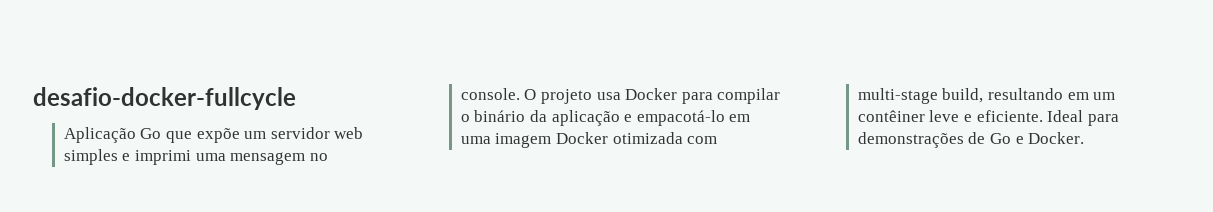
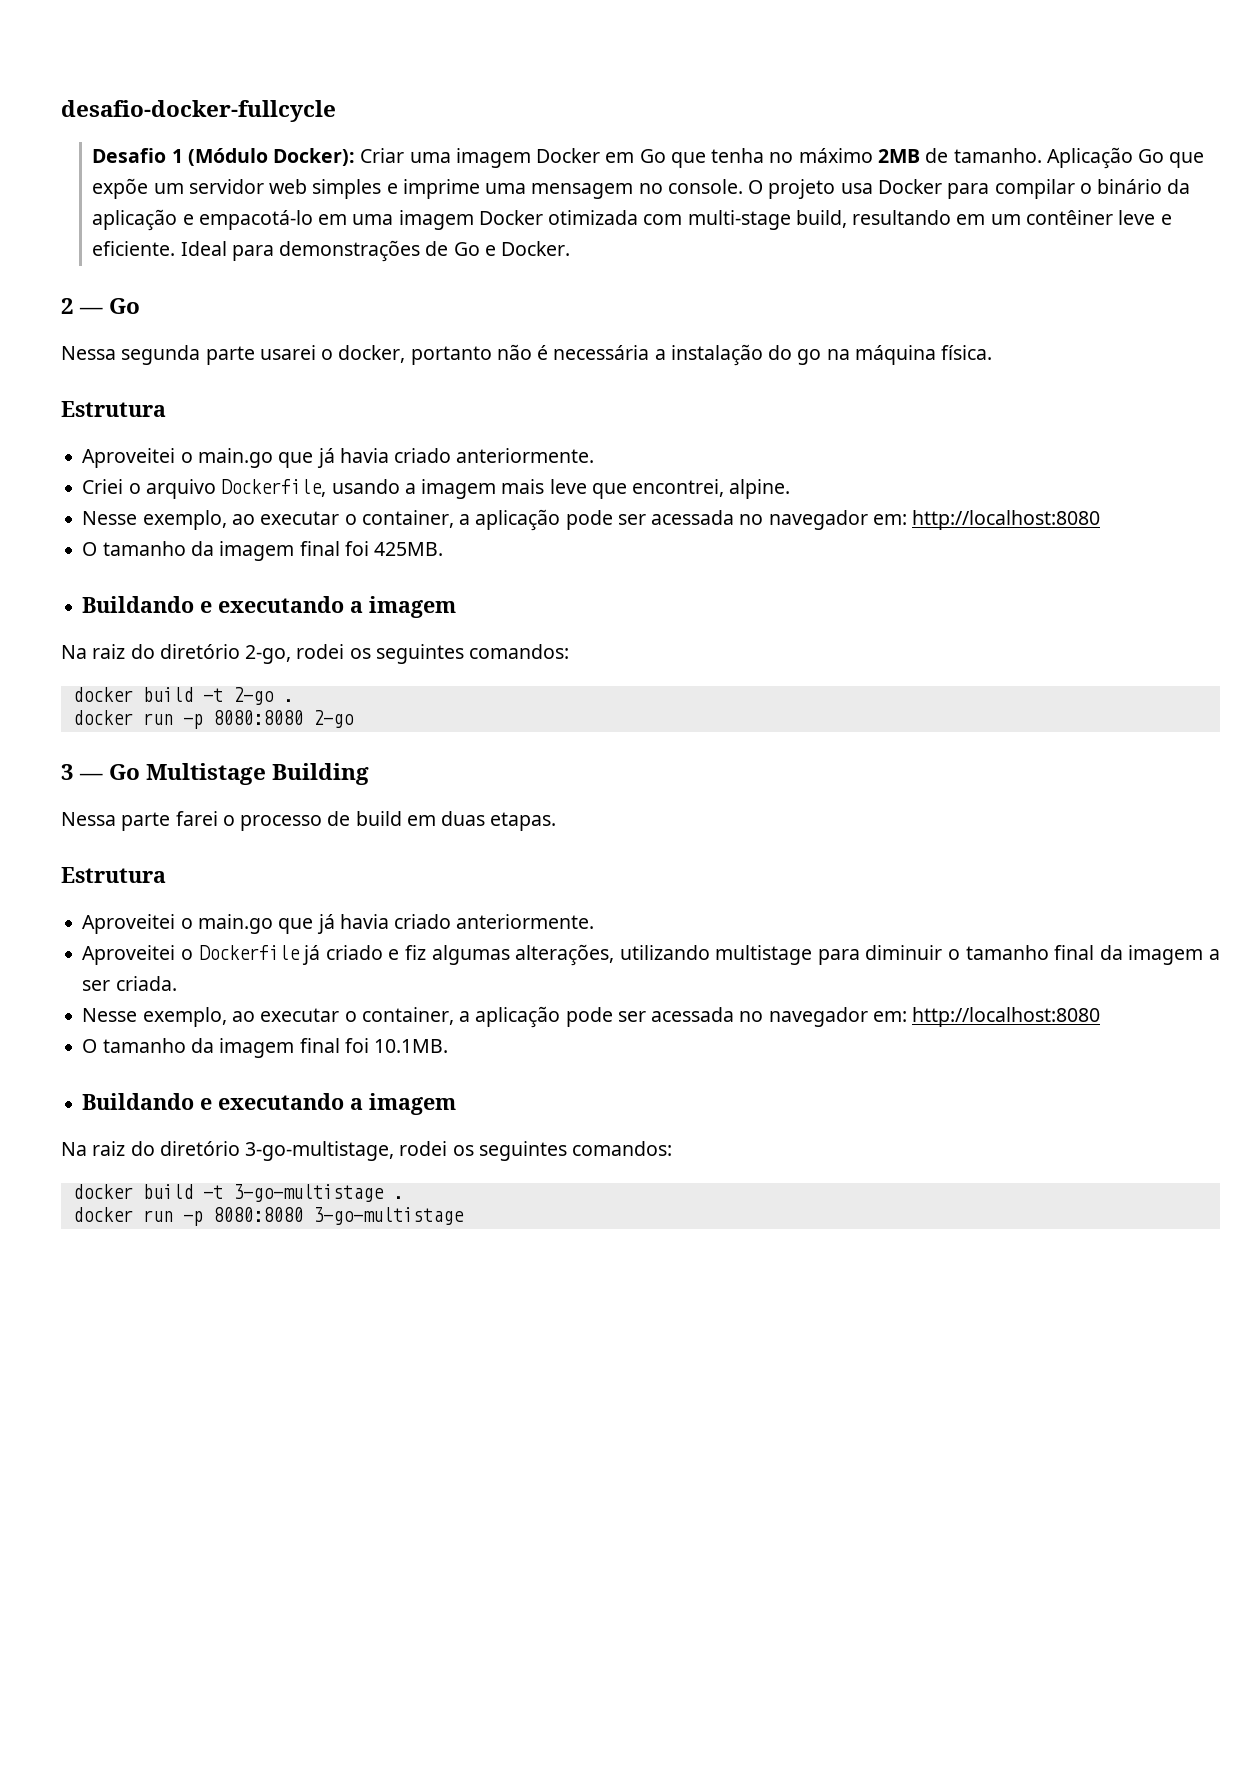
(296, 98) none -> [92,148,1042,168] Desafio 1 (Módulo Docker): Criar uma imagem Docker em Go que tenha no máximo 2MB de tamanho.
[135,150,192,165] imprimi -> [402,179,480,199] imprime
(1085, 138) none -> [61,298,141,314] [61,344,993,366] [61,401,166,417] [82,448,595,468] [82,479,791,499] [82,509,1101,531] [82,541,444,561] [82,596,457,618] [61,644,570,664] [72,687,293,705] [72,710,354,729] [61,763,370,785] [61,811,557,831] [61,867,166,883] [82,914,595,934] [82,944,1221,966] [82,976,177,991] [82,1006,1101,1028] [82,1038,449,1058] [82,1093,457,1115] [61,1141,673,1161] [72,1184,403,1202] [72,1207,464,1226] // 2 — Go // Nessa segunda parte usarei o docker, portanto não é necessária a instalação do go na máquina física. // Estrutura // Aproveitei o main.go que já havia criado anteriormente. // Criei o arquivo Dockerfile, usando a imagem mais leve que encontrei, alpine. // Nesse exemplo, ao executar o container, a aplicação pode ser acessada no navegador em: http://localhost:8080 // O tamanho da imagem final foi 425MB. // Buildando e executando a imagem // Na raiz do diretório 2-go, rodei os seguintes comandos: // docker build -t 2-go . // docker run -p 8080:8080 2-go // 3 — Go Multistage Building // Nessa parte farei o processo de build em duas etapas. // Estrutura // Aproveitei o main.go que já havia criado anteriormente. // Aproveitei o Dockerfile já criado e fiz algumas alterações, utilizando multistage para diminuir o tamanho final da imagem a ser criada. // Nesse exemplo, ao executar o container, a aplicação pode ser acessada no navegador em: http://localhost:8080 // O tamanho da imagem final foi 10.1MB. // Buildando e executando a imagem // Na raiz do diretório 3-go-multistage, rodei os seguintes comandos: // docker build -t 3-go-multistage . // docker run -p 8080:8080 3-go-multistage

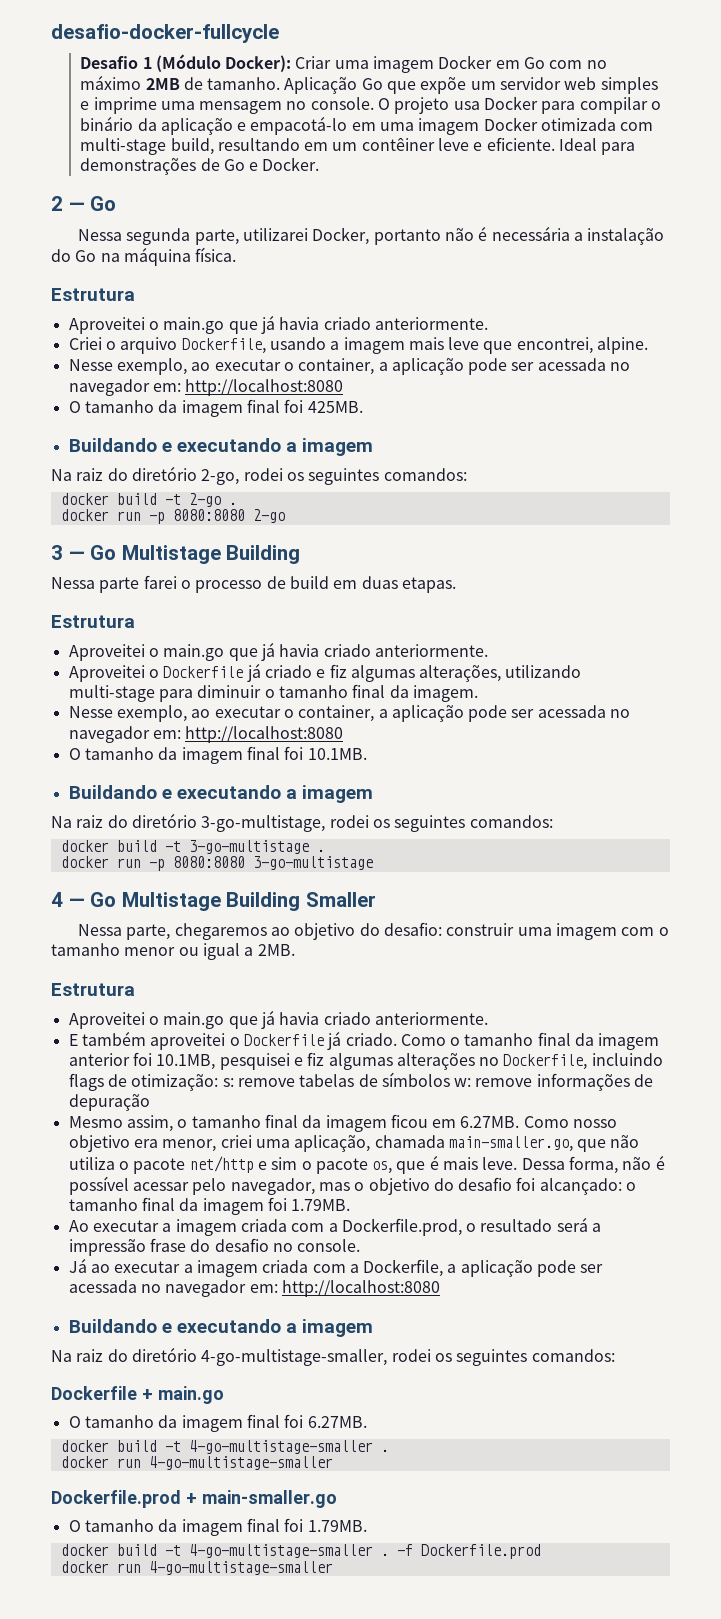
[670,148,765,168] que tenha -> [549,60,583,69] com
[205,345,406,365] parte usarei o docker, -> [194,227,370,245] parte, utilizarei Docker,
[797,349,822,365] go -> [75,250,97,262] Go
[715,945,813,965] multistage -> [68,685,155,702] multi-stage
[1128,945,1221,965] [82,976,177,991] imagem a ser criada. -> [412,685,478,702] imagem.
(464, 1216) none -> [51,892,376,911] [78,922,669,940] [51,943,295,960] [51,983,135,996] [68,1010,488,1029] [68,1031,660,1050] [68,1052,663,1070] [68,1072,654,1091] [68,1094,150,1111] [68,1114,618,1132] [68,1135,640,1152] [68,1155,665,1174] [68,1176,637,1195] [68,1197,351,1215] [68,1217,602,1236] [68,1238,361,1256] [68,1258,604,1277] [68,1280,440,1297] [68,1319,374,1337] [51,1347,615,1366] [51,1386,224,1404] [68,1414,367,1432] [60,1440,389,1454] [60,1456,333,1470] [51,1490,337,1508] [68,1518,367,1536] [60,1544,541,1559] [60,1561,333,1575] // 4 — Go Multistage Building Smaller // Nessa parte, chegaremos ao objetivo do desafio: construir uma imagem com o tamanho menor ou igual a 2MB. // Estrutura // Aproveitei o main.go que já havia criado anteriormente. // E também aproveitei o Dockerfile já criado. Como o tamanho final da imagem anterior foi 10.1MB, pesquisei e fiz algumas alterações no Dockerfile, incluindo flags de otimização: s: remove tabelas de símbolos w: remove informações de depuração // Mesmo assim, o tamanho final da imagem ficou em 6.27MB. Como nosso objetivo era menor, criei uma aplicação, chamada main-smaller.go, que não utiliza o pacote net/http e sim o pacote os, que é mais leve. Dessa forma, não é possível acessar pelo navegador, mas o objetivo do desafio foi alcançado: o tamanho final da imagem foi 1.79MB. // Ao executar a imagem criada com a Dockerfile.prod, o resultado será a impressão frase do desafio no console. // Já ao executar a imagem criada com a Dockerfile, a aplicação pode ser acessada no navegador em: http://localhost:8080 // Buildando e executando a imagem // Na raiz do diretório 4-go-multistage-smaller, rodei os seguintes comandos: // Dockerfile + main.go // O tamanho da imagem final foi 6.27MB. // docker build -t 4-go-multistage-smaller . // docker run 4-go-multistage-smaller // Dockerfile.prod + main-smaller.go // O tamanho da imagem final foi 1.79MB. // docker build -t 4-go-multistage-smaller . -f Dockerfile.prod // docker run 4-go-multistage-smaller

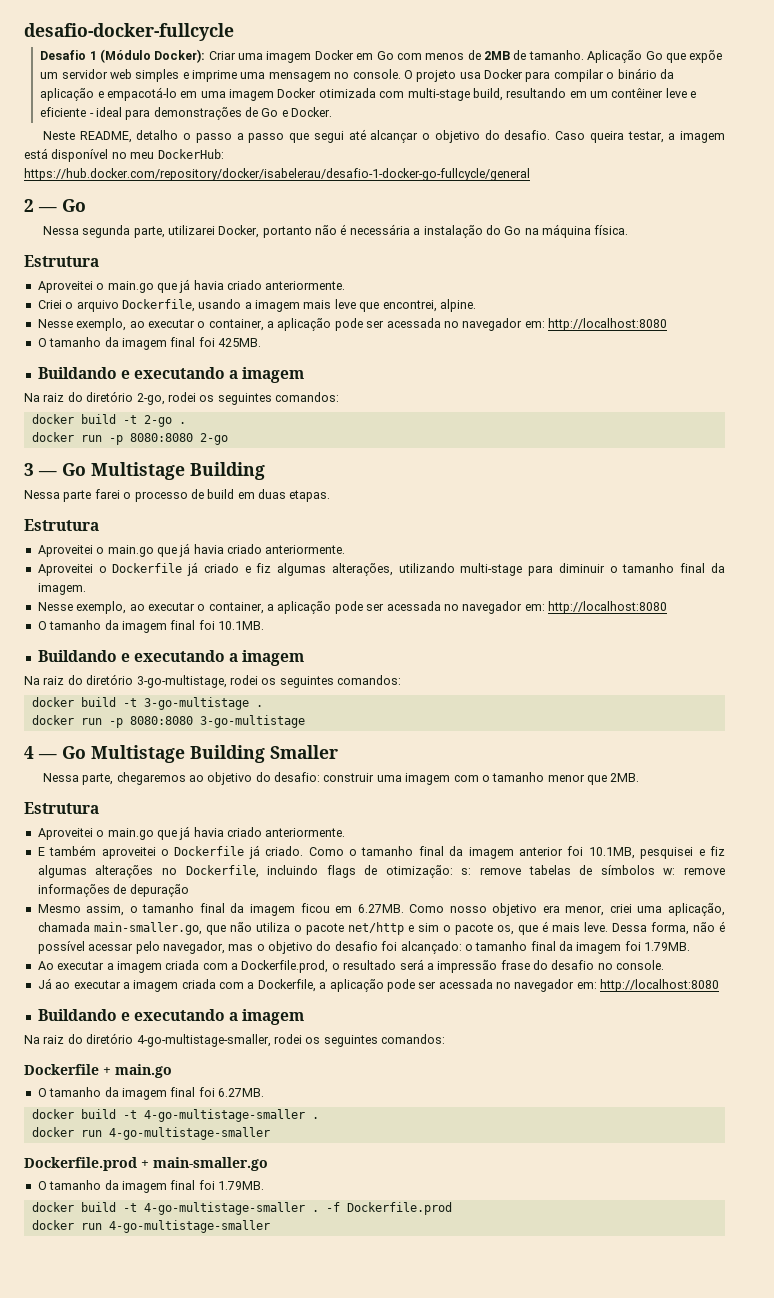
[586,60,607,69] [80,75,142,90] no máximo -> [425,50,481,60] menos de
[486,137,598,151] eficiente. Ideal -> [40,107,122,117] eficiente - ideal
(320, 164) none -> [42,129,726,143] [24,148,224,162] [24,168,530,181] // Neste README, detalho o passo a passo que segui até alcançar o objetivo do desafio. Caso queira testar, a imagem está disponível no meu DockerHub: https://hub.docker.com/repository/docker/isabelerau/desafio-1-docker-go-fullcycle/general
[178,943,254,960] ou igual a -> [587,775,608,785] que

